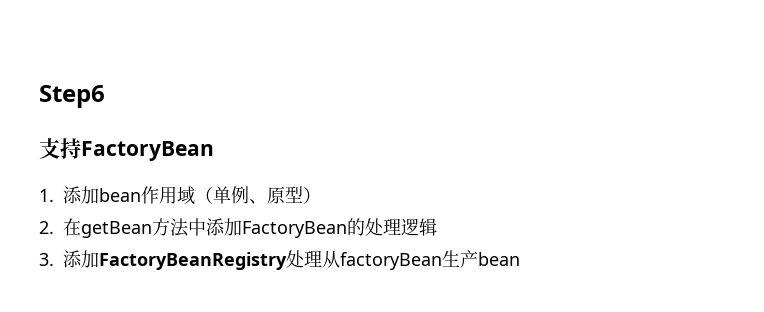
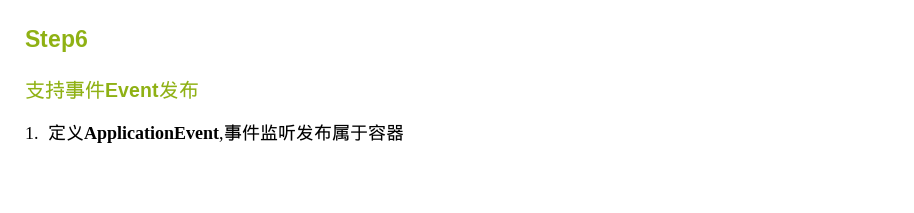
[81,141,214,161] [39,186,321,205] [39,218,437,238] [39,250,520,270] FactoryBean // 1.添加bean作用域（单例、原型） // 2.在getBean方法中添加FactoryBean的处理逻辑 // 3.添加FactoryBeanRegistry处理从factoryBean生产bean -> [65,80,199,99] [25,124,405,143] 事件Event发布 // 1.定义ApplicationEvent,事件监听发布属于容器

